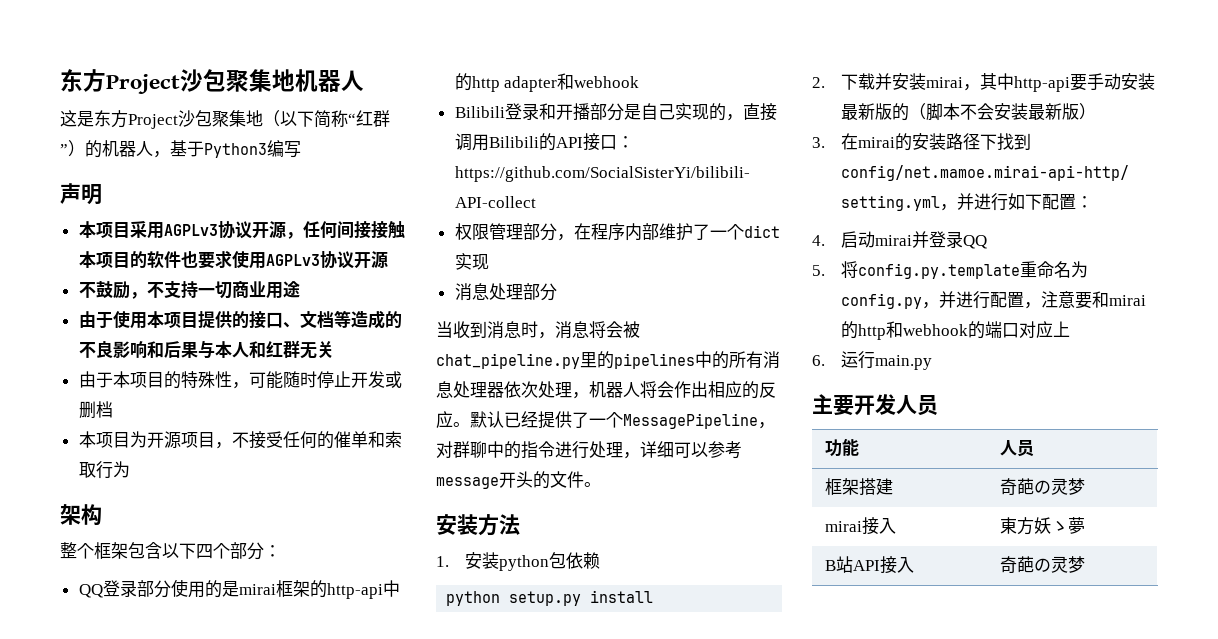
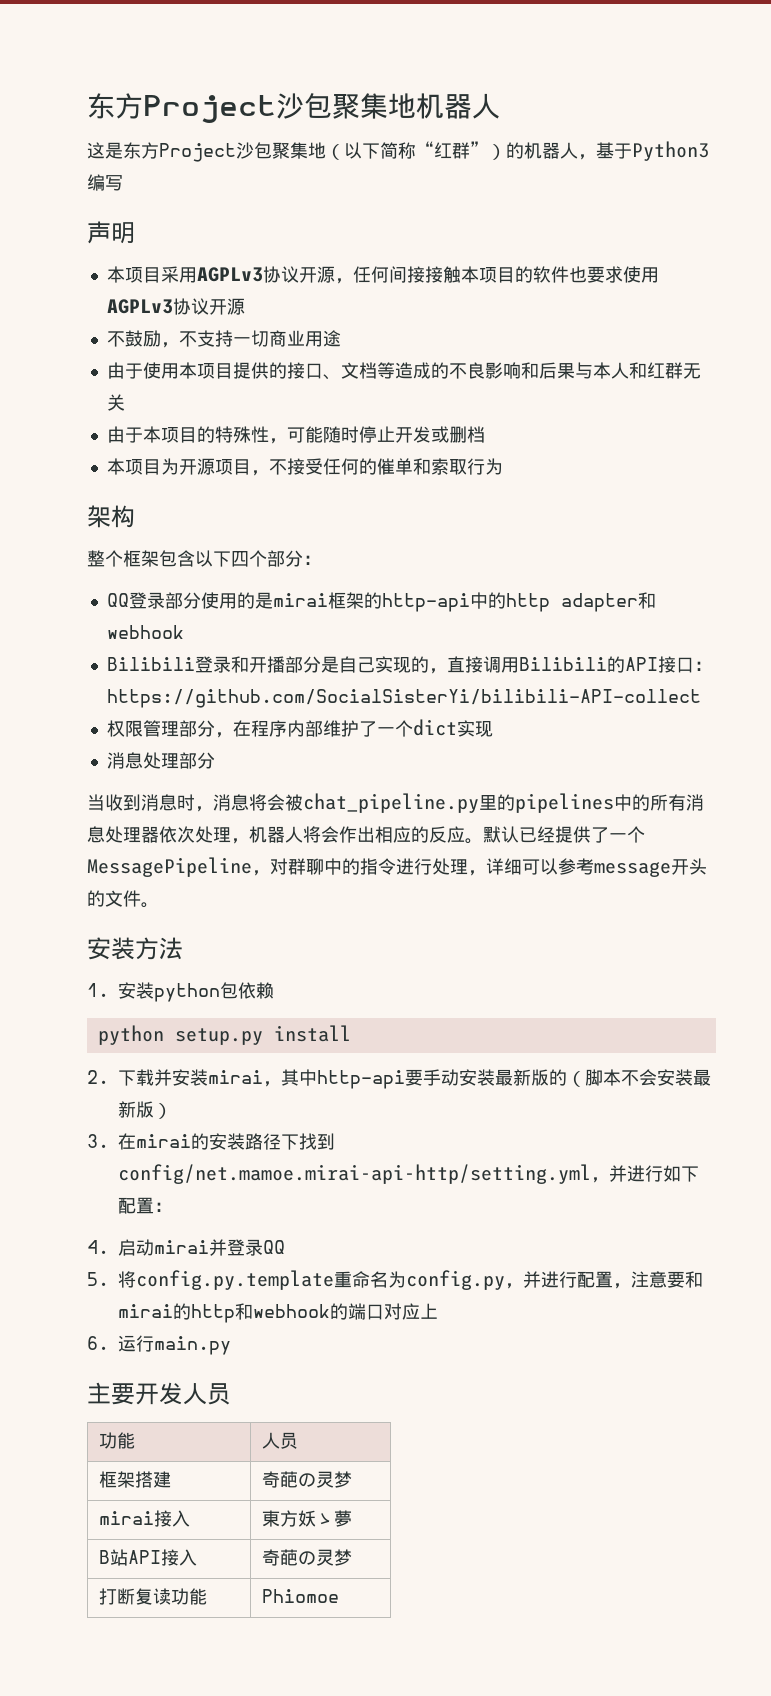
(1085, 564) none -> [98,1588,207,1605] [261,1589,339,1603] // 打断复读功能 | Phiomoe

